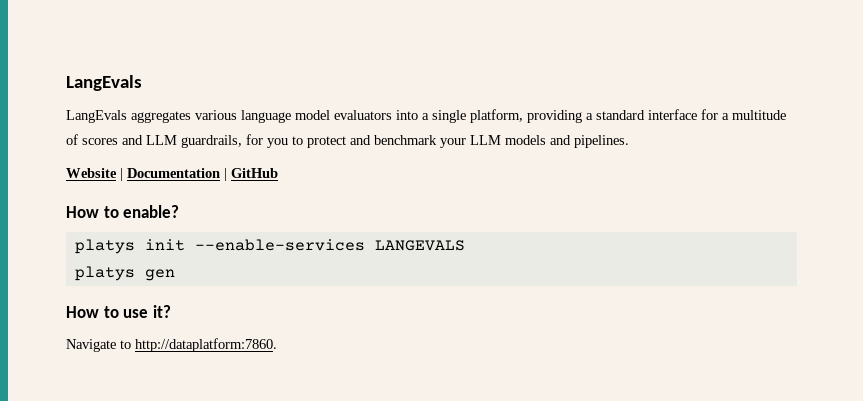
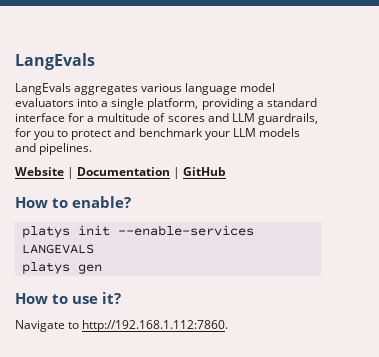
[135,338,277,352] http://dataplatform:7860. -> [82,320,229,332] http://192.168.1.112:7860.

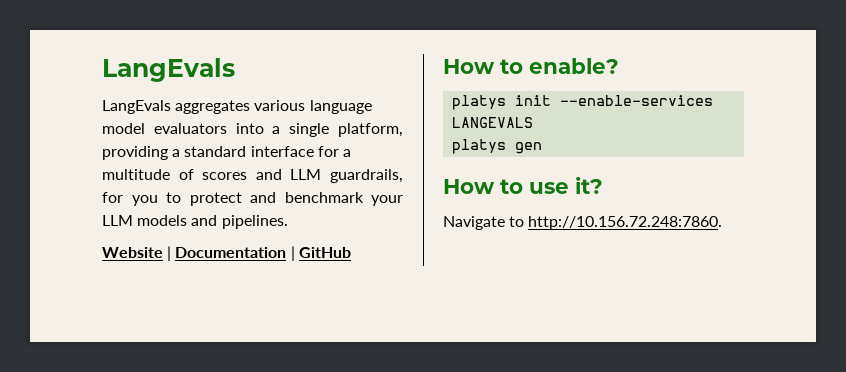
[82,320,229,332] http://192.168.1.112:7860. -> [528,216,723,230] http://10.156.72.248:7860.

